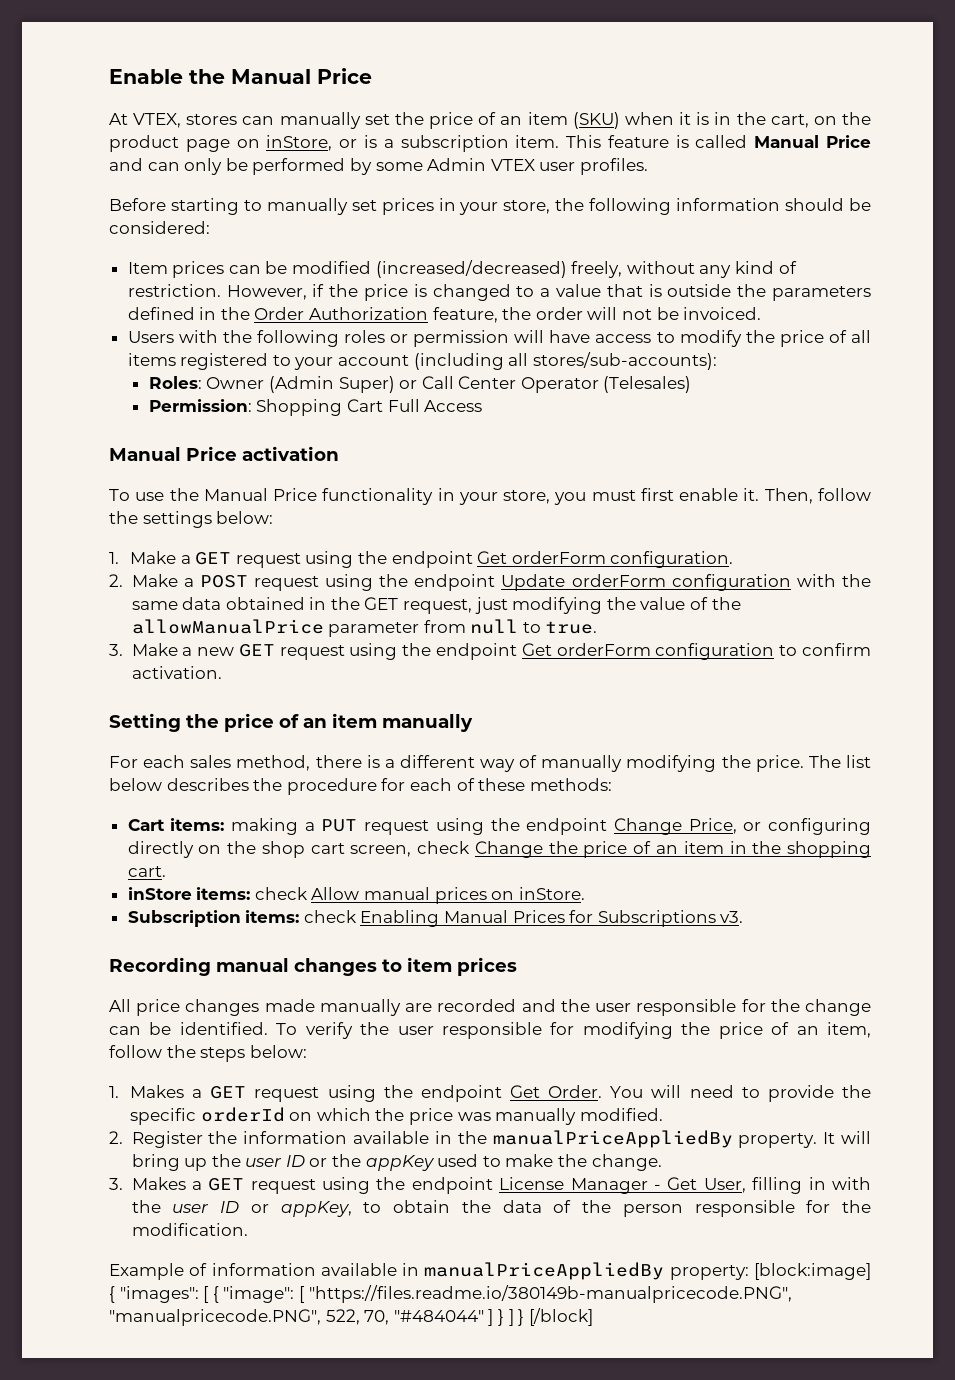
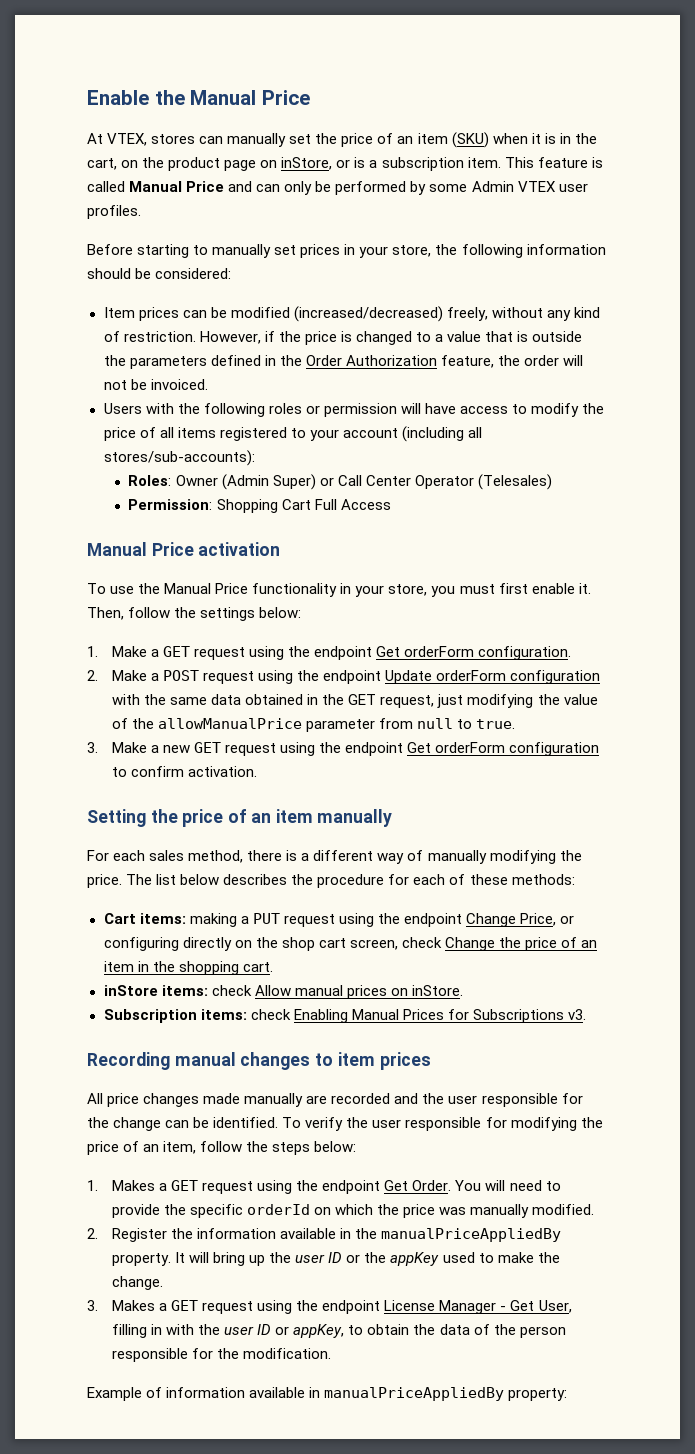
[754,1263,872,1280] [109,1285,792,1303] [109,1308,593,1326] [block:image] { "images": [ { "image": [ "https://files.readme.io/380149b-manualpricecode.PNG", "manualpricecode.PNG", 522, 70, "#484044" ] } ] } [/block] -> (568, 1394) none

